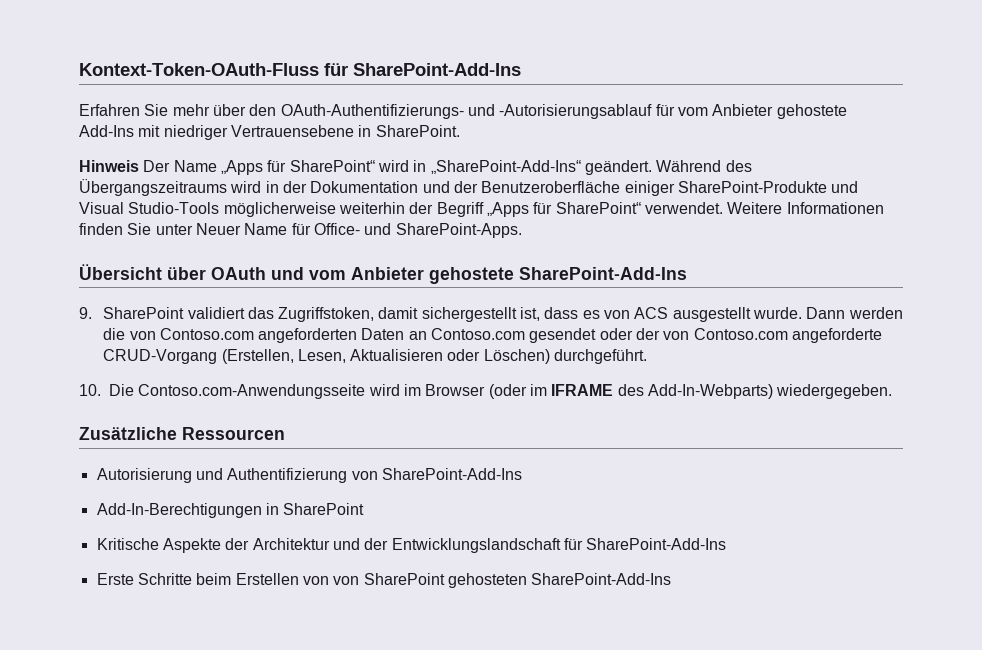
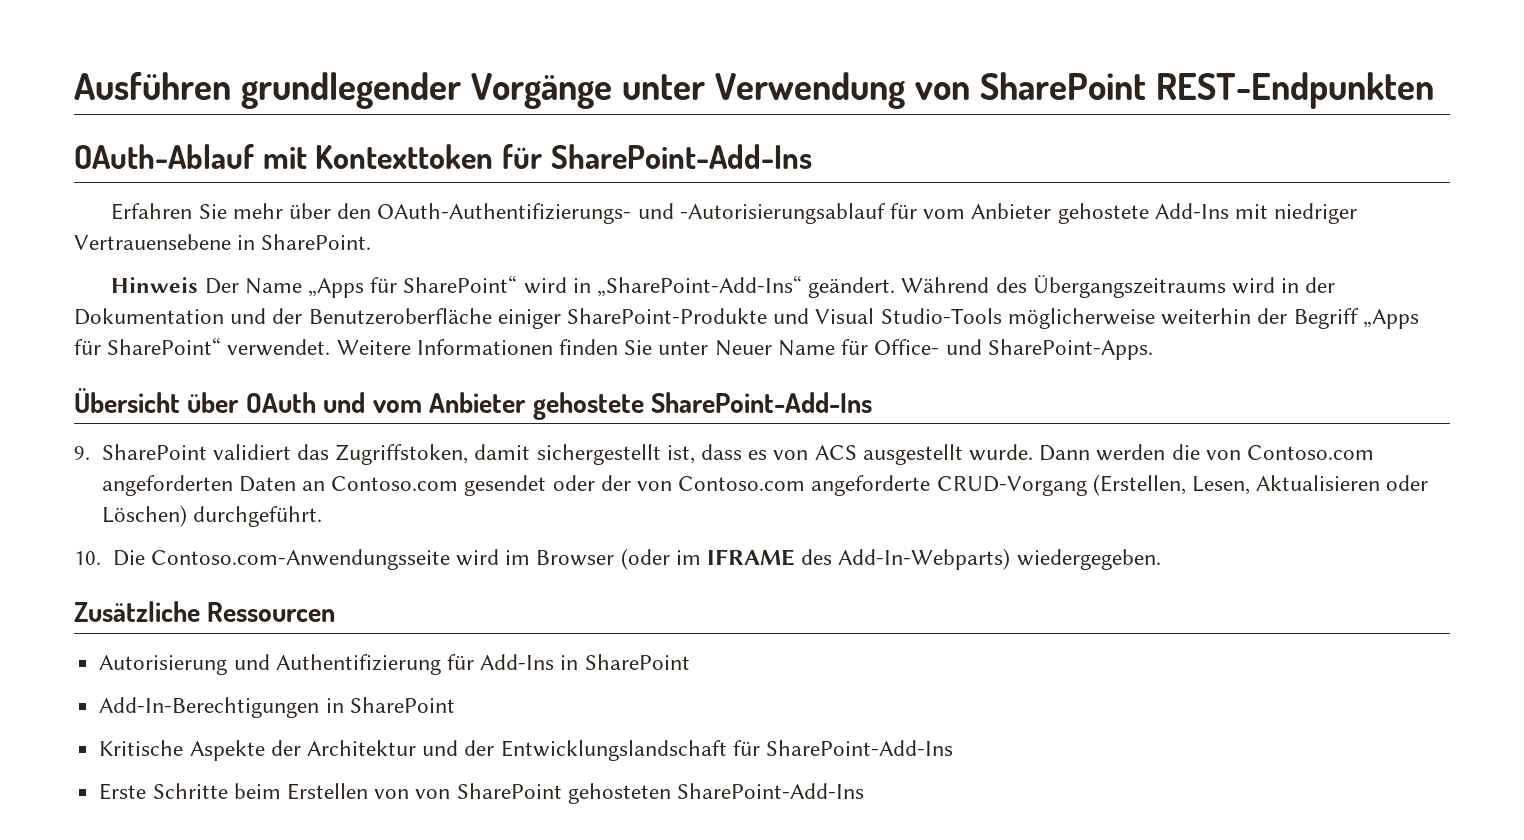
[79,63,319,76] Kontext-Token-OAuth-Fluss -> [74,72,1434,109] [74,144,494,169] Ausführen grundlegender Vorgänge unter Verwendung von SharePoint REST-Endpunkten // OAuth-Ablauf mit Kontexttoken
[351,468,522,480] von SharePoint-Add-Ins -> [446,654,690,670] für Add-Ins in SharePoint

